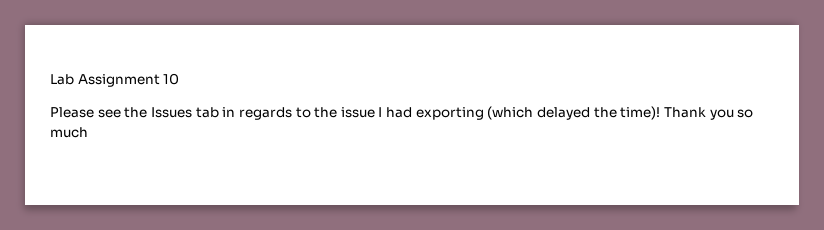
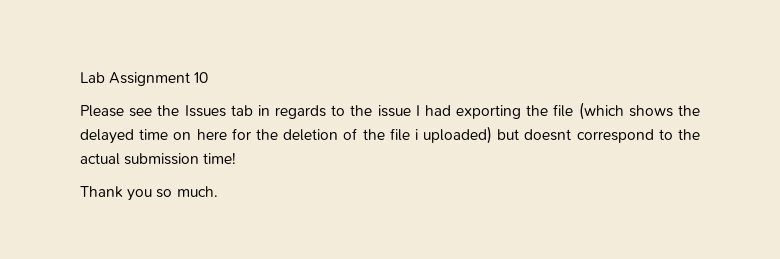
[487,106,661,120] (which delayed the time)! -> [526,102,700,120] [80,126,700,144] [80,152,237,165] the file (which shows the delayed time on here for the deletion of the file i uploaded) but doesnt correspond to the actual submission time! //
[50,127,88,138] much -> [176,186,218,197] much.

